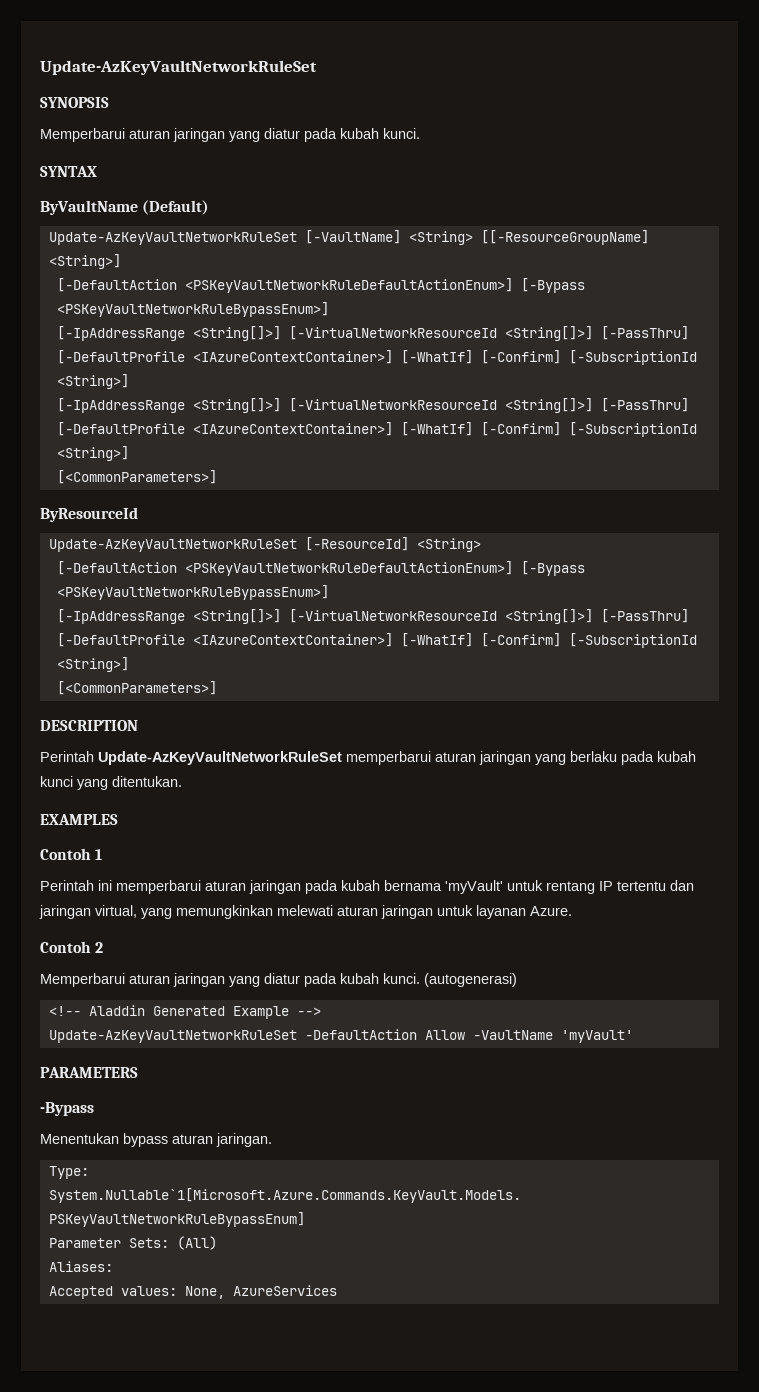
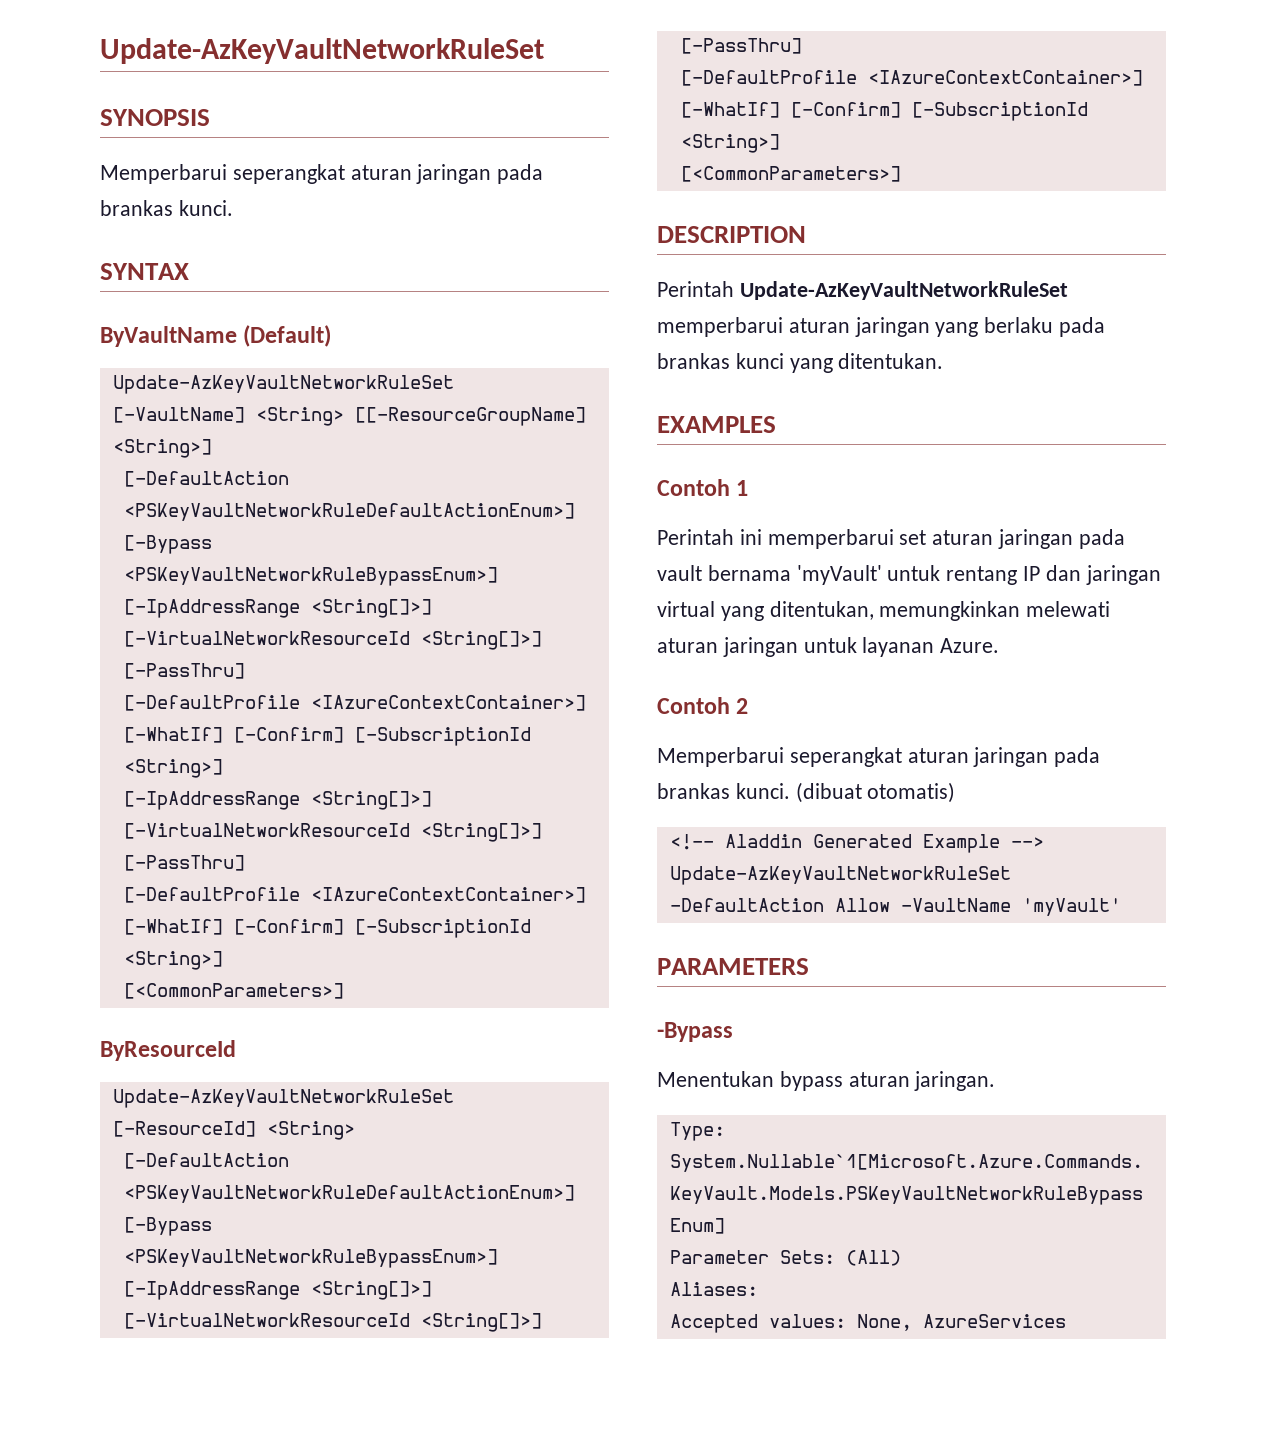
[129,128,379,142] aturan jaringan yang diatur pada kubah -> [232,164,544,184] [100,200,173,216] seperangkat aturan jaringan pada brankas
[657,751,696,762] kubah -> [657,353,730,369] brankas
[205,880,380,894] aturan jaringan pada kubah -> [899,529,1125,549] [657,565,702,581] set aturan jaringan pada vault
[617,881,666,891] tertentu -> (1041, 573) none
[95,905,172,919] virtual, yang -> [657,601,874,621] virtual yang ditentukan,
[129,973,517,987] aturan jaringan yang diatur pada kubah kunci. (autogenerasi) -> [789,747,1101,767] [657,782,956,803] seperangkat aturan jaringan pada brankas kunci. (dibuat otomatis)

